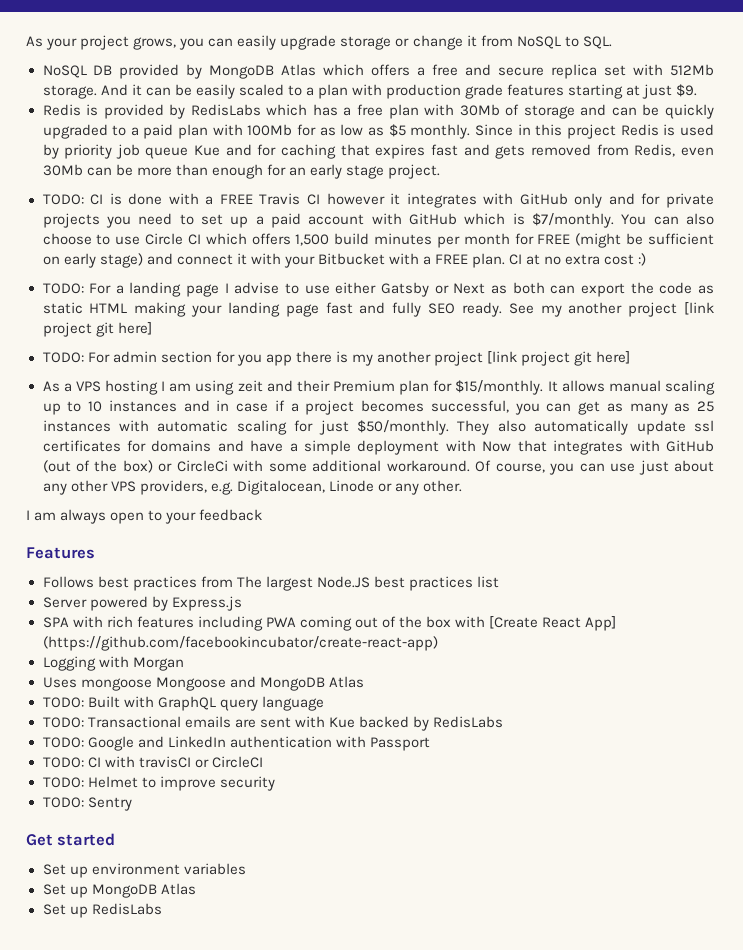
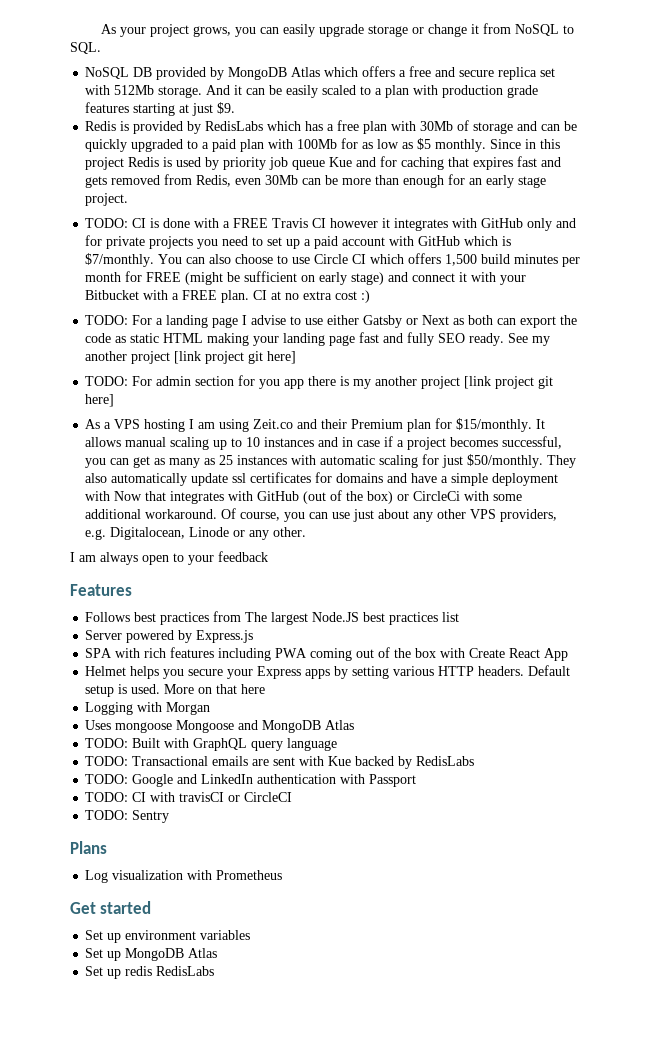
[237,380,263,392] zeit -> [253,419,294,429] Zeit.co
[489,616,617,631] [42,636,438,651] [Create React App] (https://github.com/facebookincubator/create-react-app) -> [469,648,569,661] [85,665,571,679] [85,684,266,697] Create React App // Helmet helps you secure your Express apps by setting various HTTP headers. Default setup is used. More on that here
[87,776,275,791] [42,797,132,811] Helmet to improve security // TODO: Sentry -> [132,810,170,823] [70,841,107,854] [85,870,283,883] Sentry // Plans // Log visualization with Prometheus
(88, 912) none -> [125,966,153,976] redis

